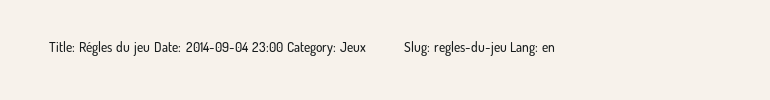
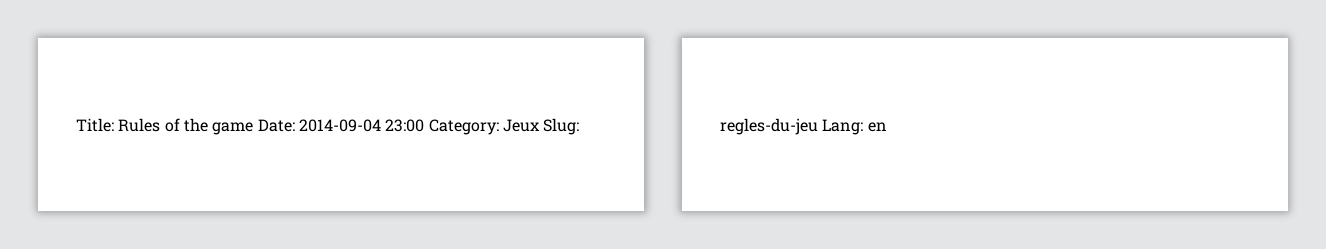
[79,41,151,56] Régles du jeu -> [118,118,254,135] Rules of the game

